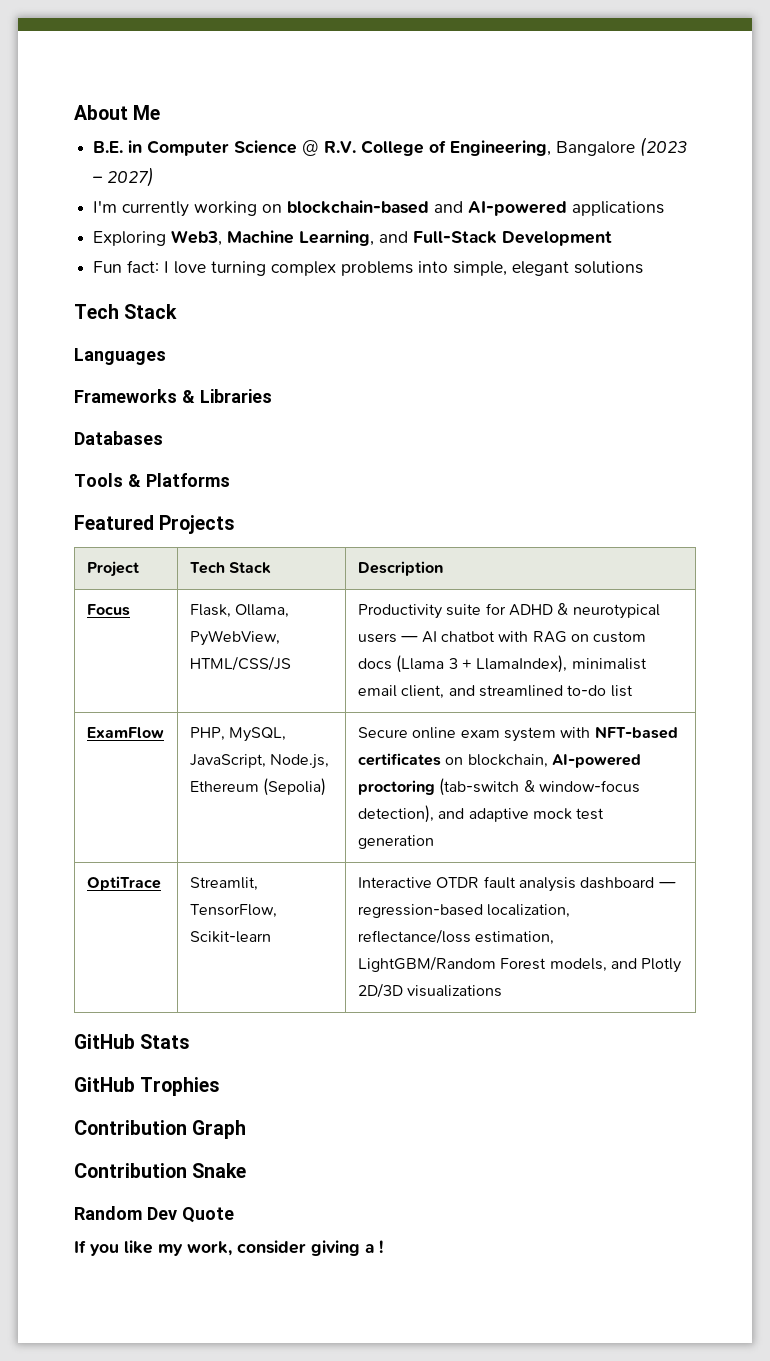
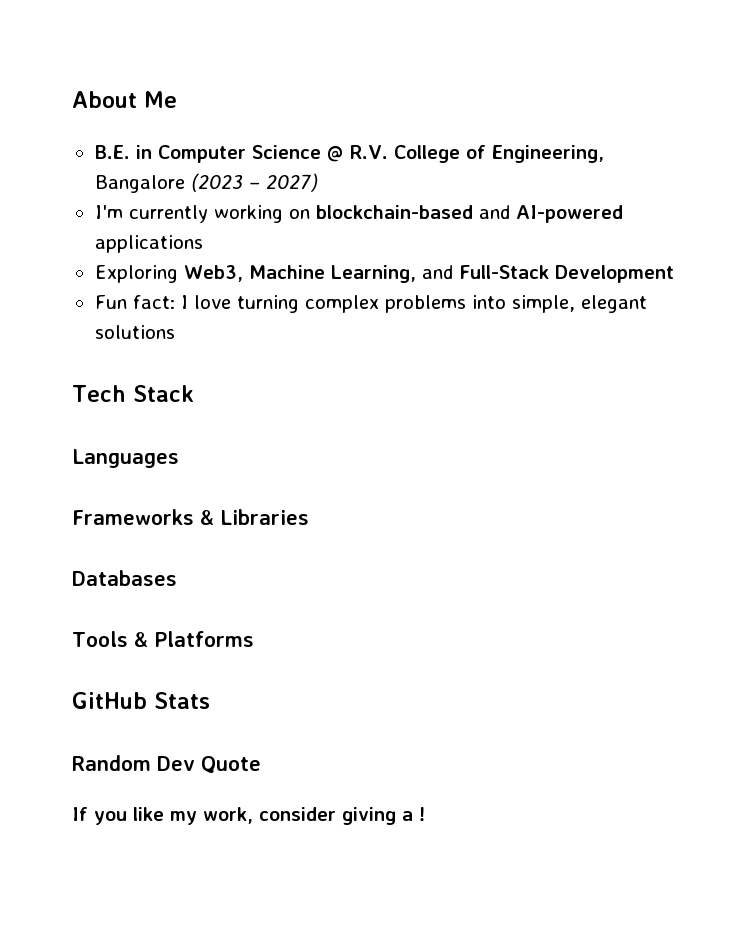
[74,515,235,534] [86,561,139,577] [189,562,272,574] [357,561,443,576] [86,604,130,616] [189,604,290,618] [189,630,280,646] [189,656,291,671] [357,603,660,619] [357,631,647,643] [357,655,647,673] [357,685,633,699] [86,727,164,738] [189,727,287,742] [189,754,330,769] [189,778,327,796] [357,726,678,742] [357,753,641,768] [357,778,640,796] [357,805,605,823] [357,835,434,849] [86,876,161,891] [189,877,258,891] [189,904,277,918] [189,931,271,943] [357,876,676,892] [357,904,571,918] [357,929,555,945] [357,956,682,973] [357,983,503,998] [74,1034,190,1049] [74,1077,220,1096] [74,1120,247,1139] [74,1163,247,1178] Featured Projects // Project | Tech Stack | Description // Focus | Flask, Ollama, PyWebView, HTML/CSS/JS | Productivity suite for ADHD & neurotypical users — AI chatbot with RAG on custom docs (Llama 3 + LlamaIndex), minimalist email client, and streamlined to-do list // ExamFlow | PHP, MySQL, JavaScript, Node.js, Ethereum (Sepolia) | Secure online exam system with NFT-based certificates on blockchain, AI-powered proctoring (tab-switch & window-focus detection), and adaptive mock test generation // OptiTrace | Streamlit, TensorFlow, Scikit-learn | Interactive OTDR fault analysis dashboard — regression-based localization, reflectance/loss estimation, LightGBM/Random Forest models, and Plotly 2D/3D visualizations // GitHub Stats // GitHub Trophies // Contribution Graph // Contribution Snake -> [72,692,210,709] GitHub Stats

